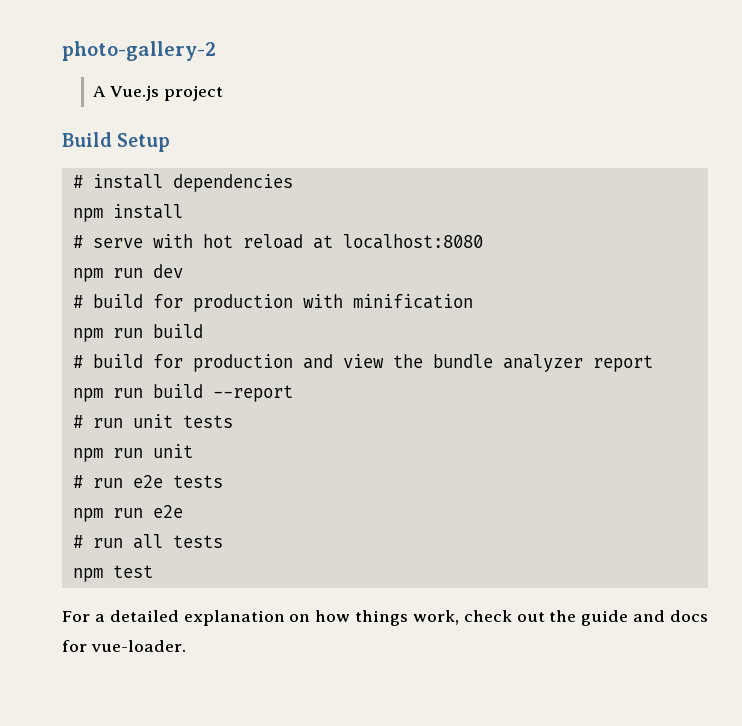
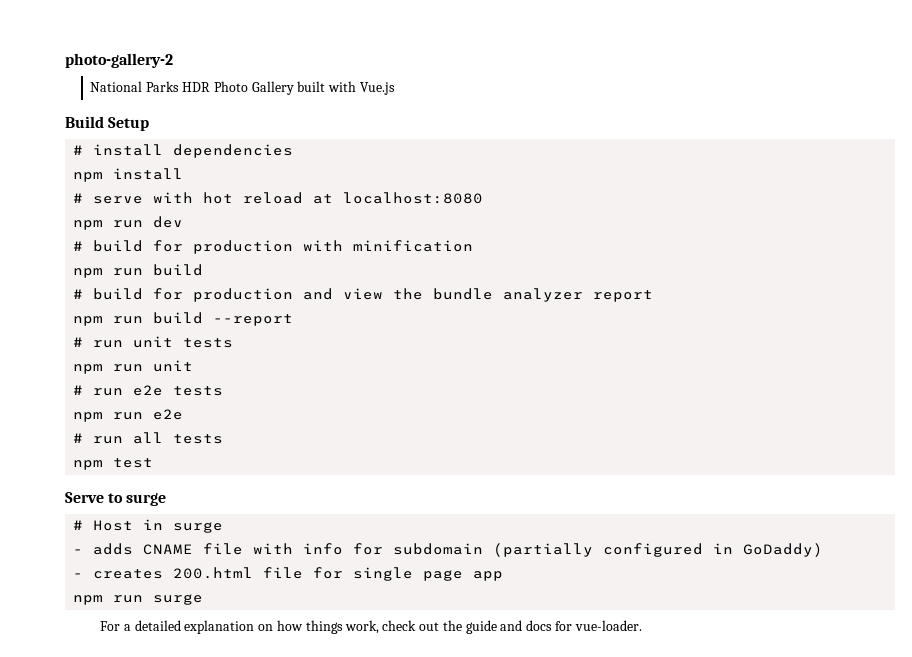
[93,86,107,97] A -> [90,81,357,95] National Parks HDR Photo Gallery built with
[163,85,223,101] project -> (395, 88) none
(153, 571) none -> [65,492,167,506] [73,519,224,533] [73,543,824,557] [73,567,504,581] [73,594,204,605] // Serve to surge // # Host in surge // - adds CNAME file with info for subdomain (partially configured in GoDaddy) // - creates 200.html file for single page app // npm run surge

